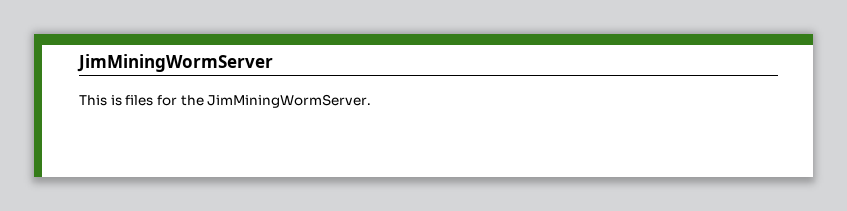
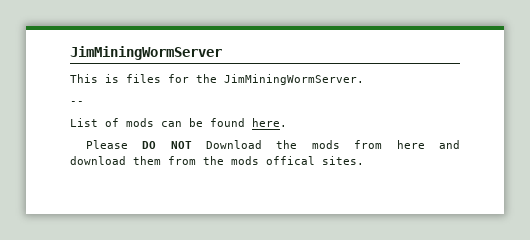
(372, 101) none -> [70,101,84,105] [70,118,287,127] [85,140,461,149] [70,156,364,165] // -- // List of mods can be found here. // Please DO NOT Download the mods from here and download them from the mods offical sites.

